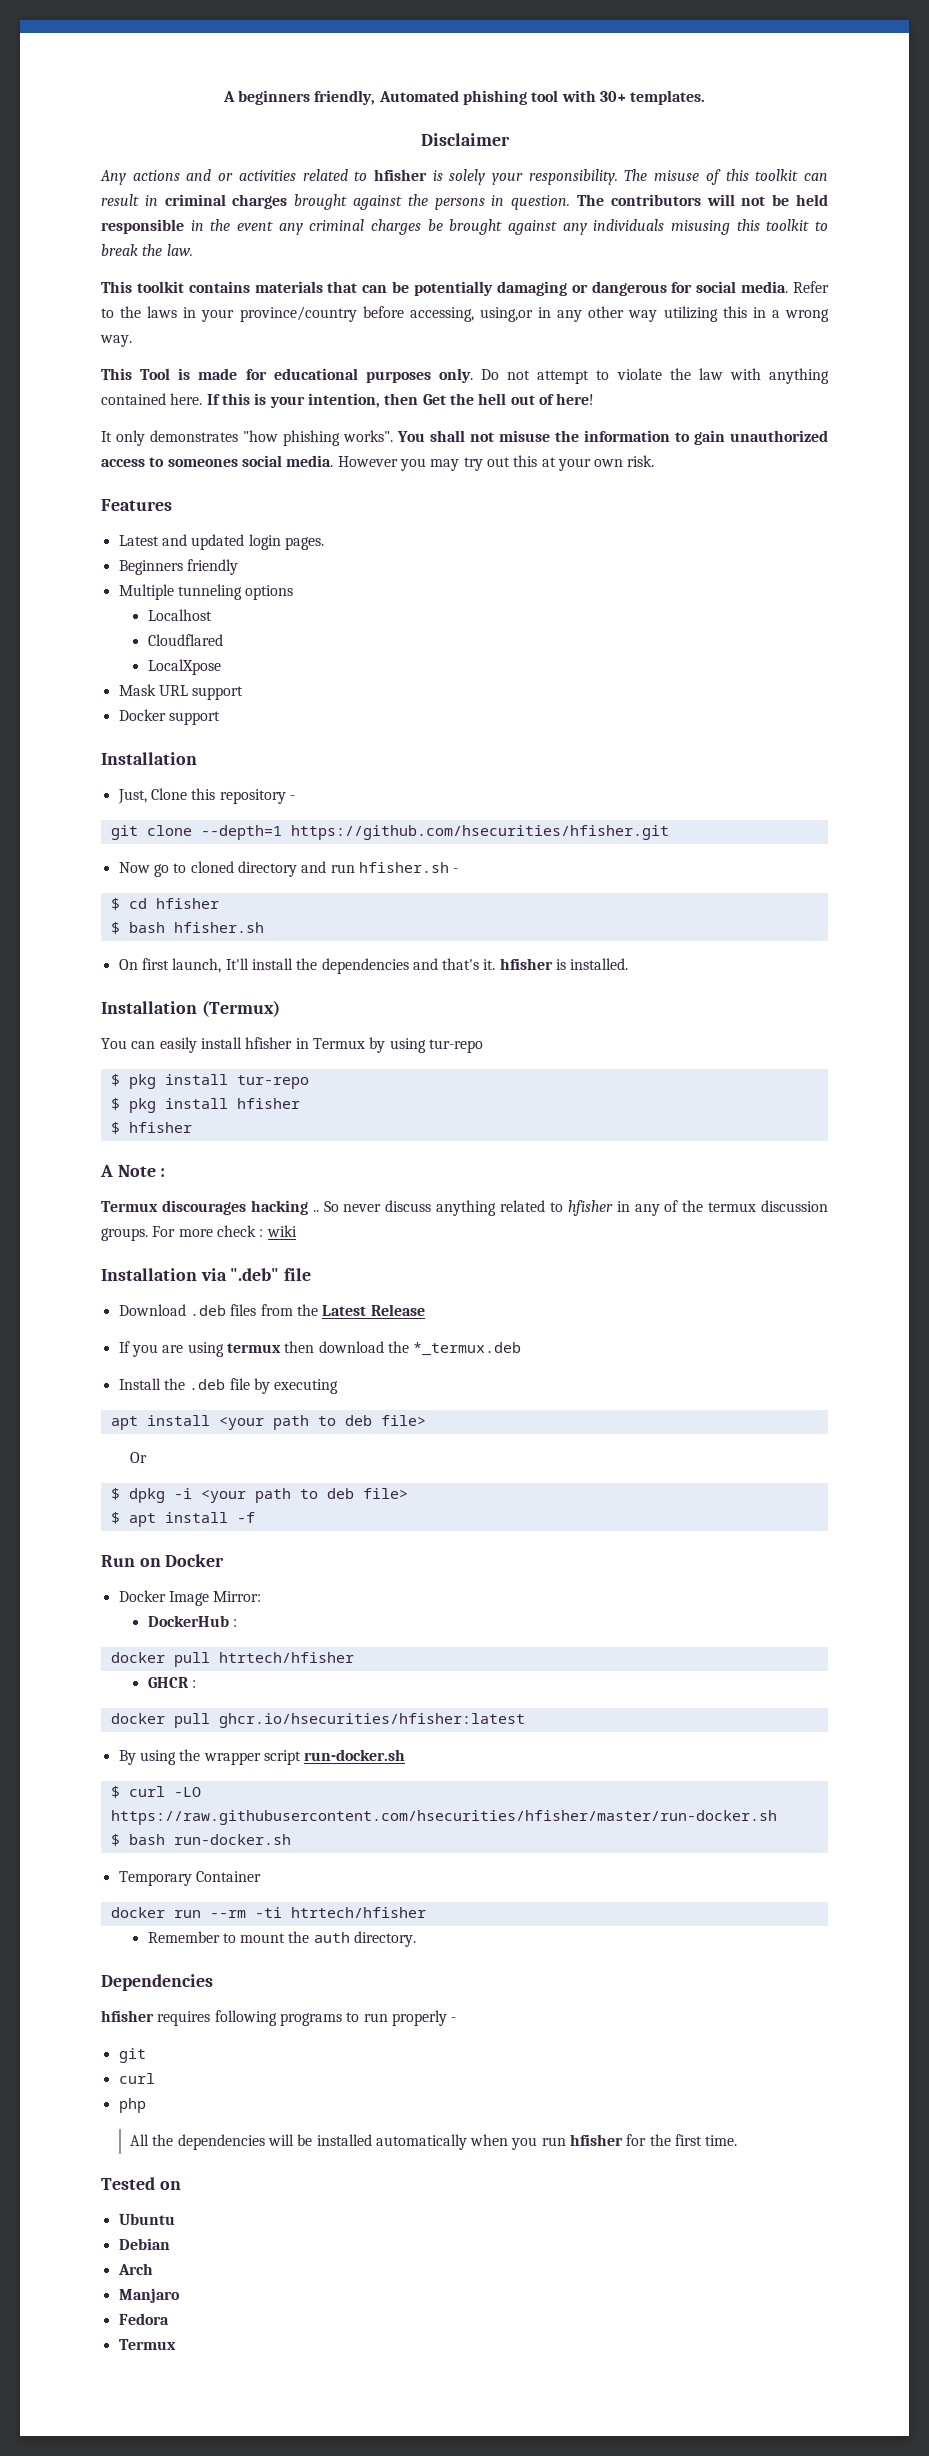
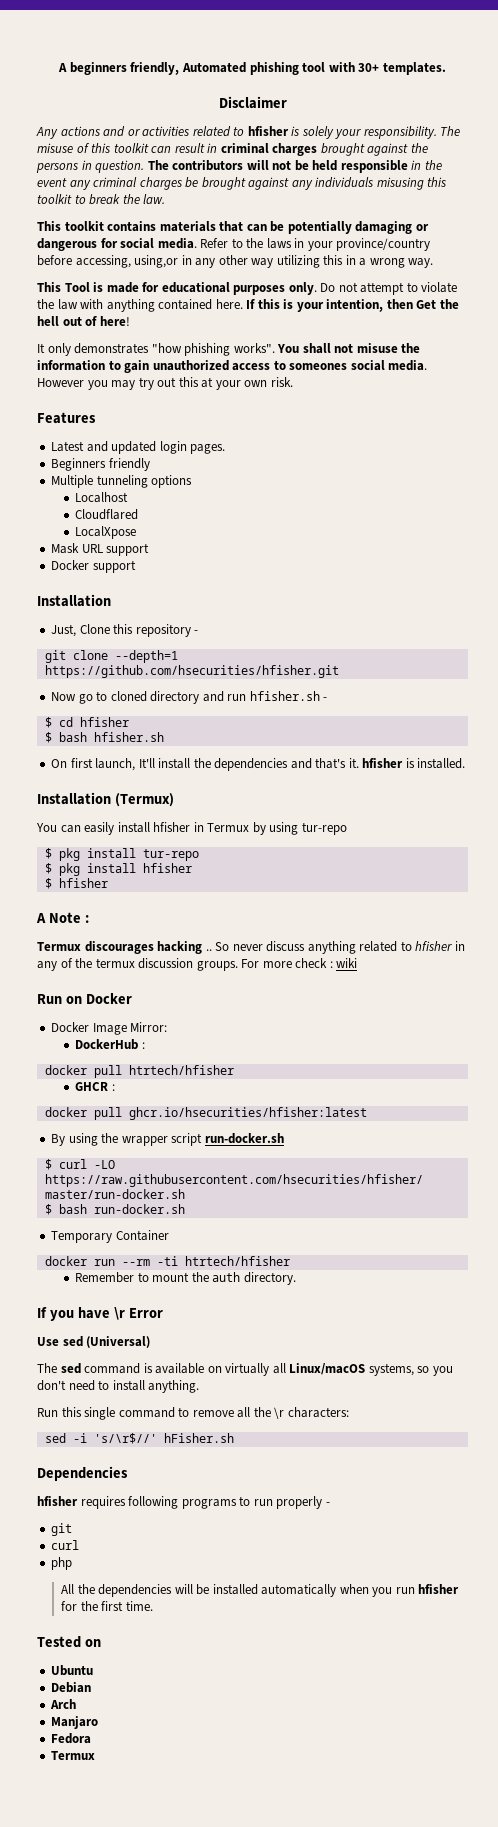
[101,1268,312,1281] [118,1304,425,1316] [118,1341,522,1357] [118,1378,339,1394] [110,1415,426,1430] [129,1452,147,1463] [110,1488,408,1503] [110,1512,255,1527] // Installation via ".deb" file // Download .deb files from the Latest Release // If you are using termux then download the *_termux.deb // Install the .deb file by executing // apt install <your path to deb file> // Or // $ dpkg -i <your path to deb file> // $ apt install -f -> (358, 963) none
(417, 1939) none -> [37,1307,163,1321] [37,1336,151,1348] [37,1363,453,1376] [37,1380,200,1393] [37,1407,349,1420] [44,1433,234,1444] // If you have \r Error // Use sed (Universal) // The sed command is available on virtually all Linux/macOS systems, so you don't need to install anything. // Run this single command to remove all the \r characters: // sed -i 's/\r$//' hFisher.sh

